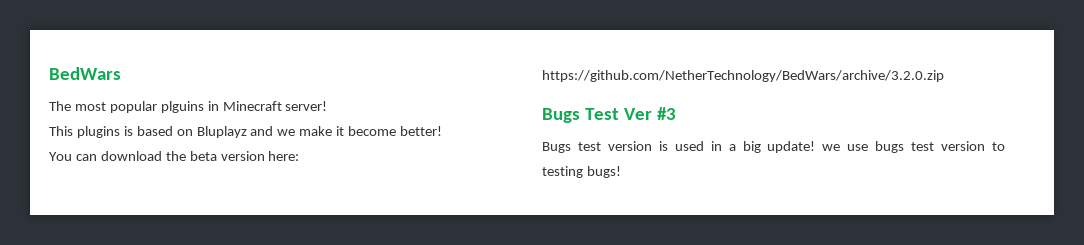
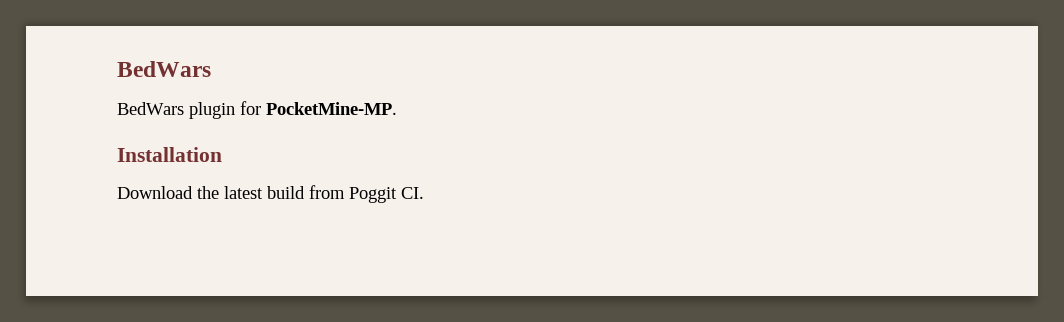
[49,101,328,113] [49,126,443,138] [49,151,300,161] [542,70,944,82] [542,107,676,123] [542,141,1005,153] [542,166,621,178] The most popular plguins in Minecraft server! // This plugins is based on Bluplayz and we make it become better! // You can download the beta version here: https://github.com/NetherTechnology/BedWars/archive/3.2.0.zip // Bugs Test Ver #3 // Bugs test version is used in a big update! we use bugs test version to testing bugs! -> [117,101,397,119] [117,147,222,162] [117,185,424,203] BedWars plugin for PocketMine-MP. // Installation // Download the latest build from Poggit CI.

